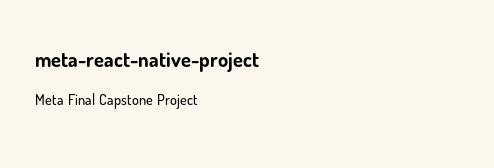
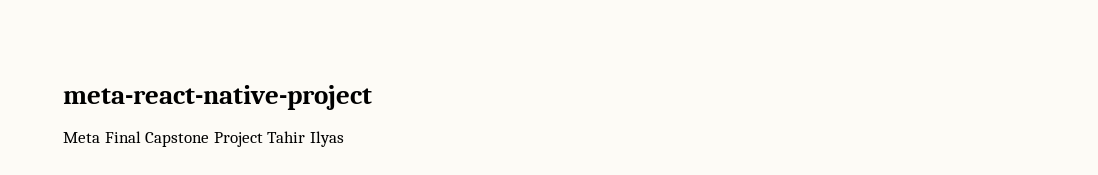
(198, 101) none -> [267,131,344,147] Tahir Ilyas

